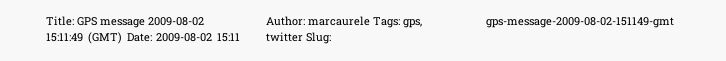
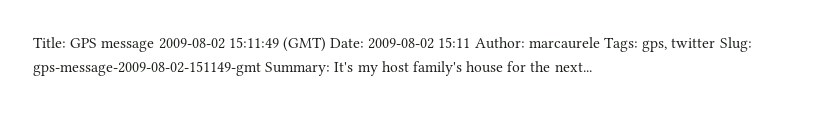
(674, 22) none -> [265,61,592,76] Summary: It's my host family's house for the next...

